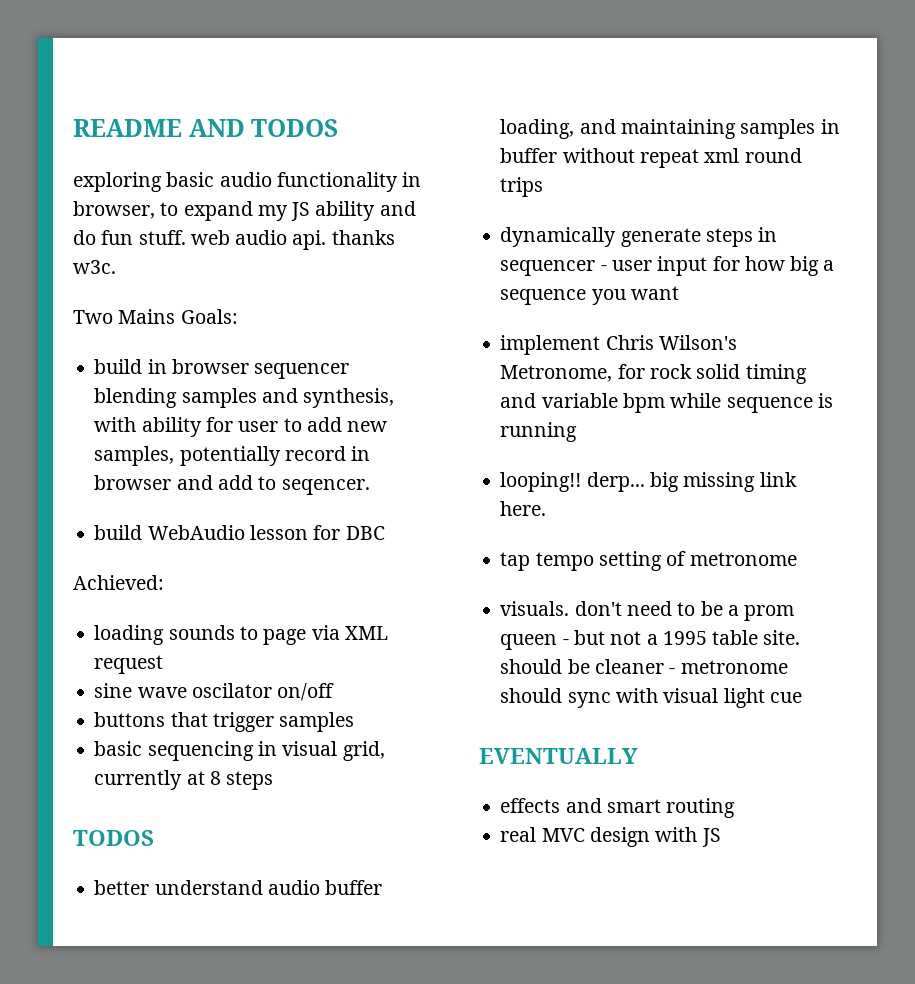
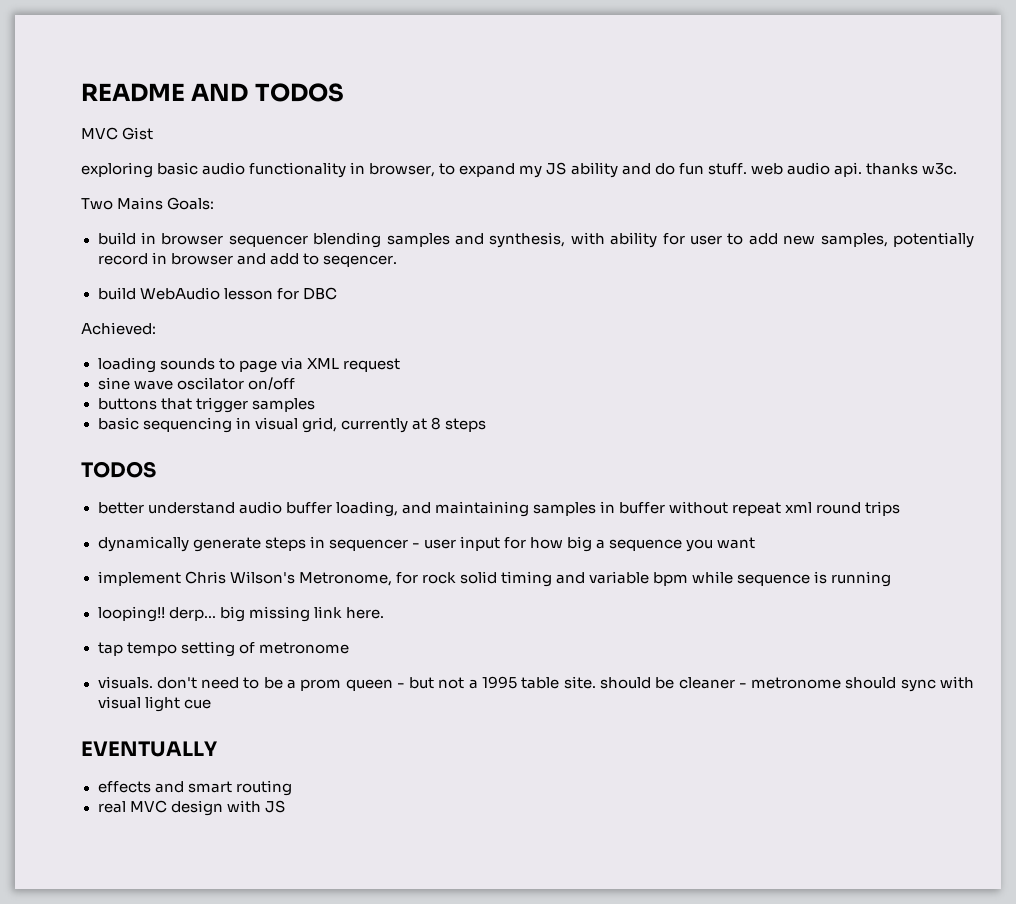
(339, 128) none -> [81,127,154,140] // MVC Gist

